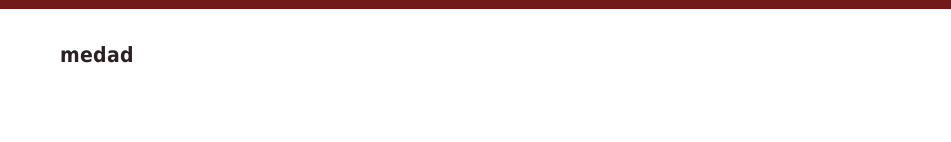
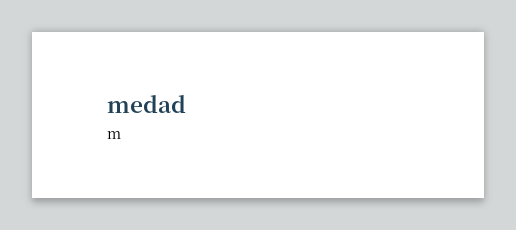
(134, 54) none -> [107,131,121,139] // m

